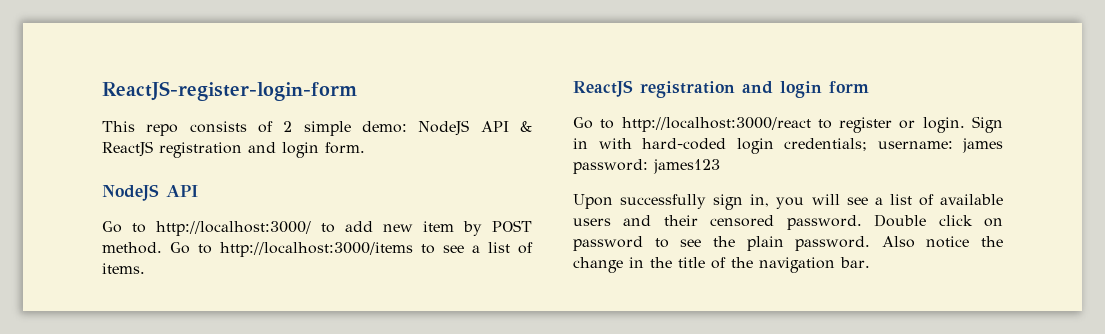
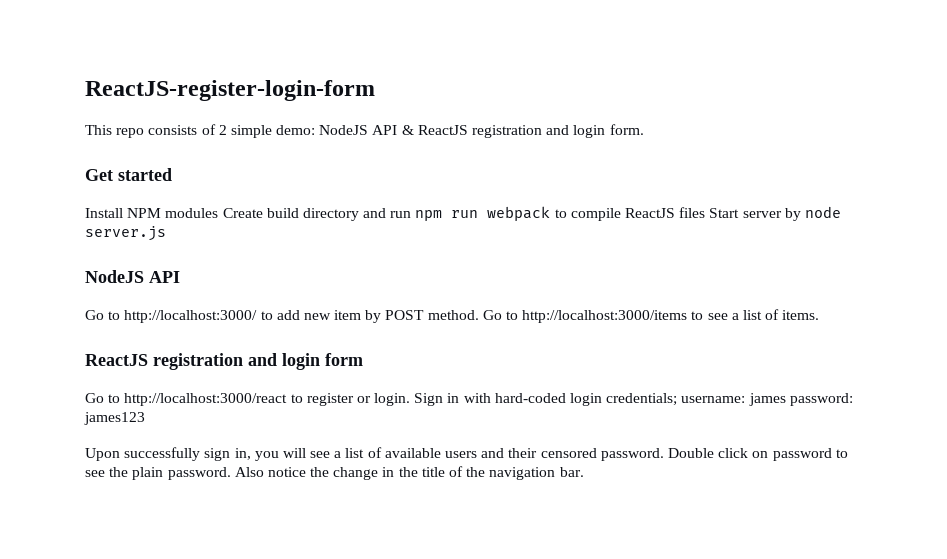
(365, 148) none -> [85,168,172,181] [85,206,841,221] [85,226,166,241] // Get started // Install NPM modules Create build directory and run npm run webpack to compile ReactJS files Start server by node server.js

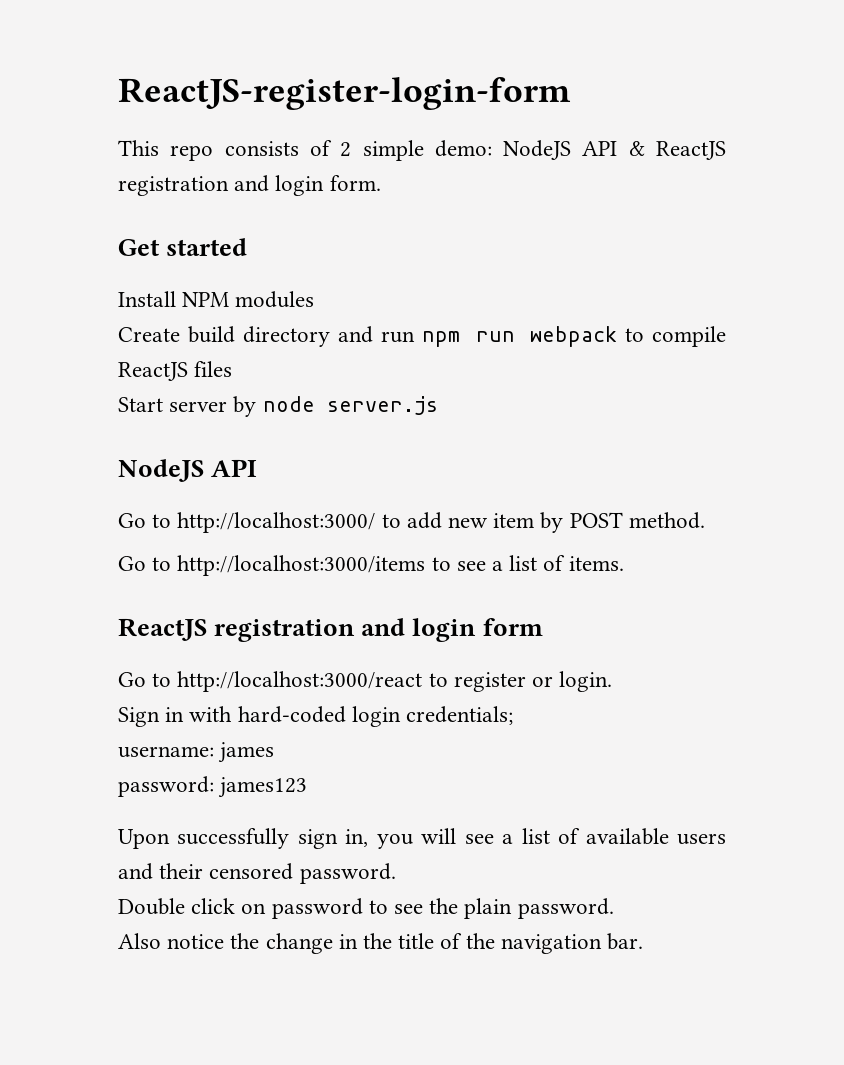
(219, 213) none -> (315, 299) //
(706, 212) none -> (233, 369) //
(479, 315) none -> (705, 520) //
(411, 399) none -> (613, 681) //
(678, 399) none -> (514, 715) //
(786, 399) none -> (275, 752) //
(664, 454) none -> (396, 873) //
(231, 473) none -> (614, 908) //

